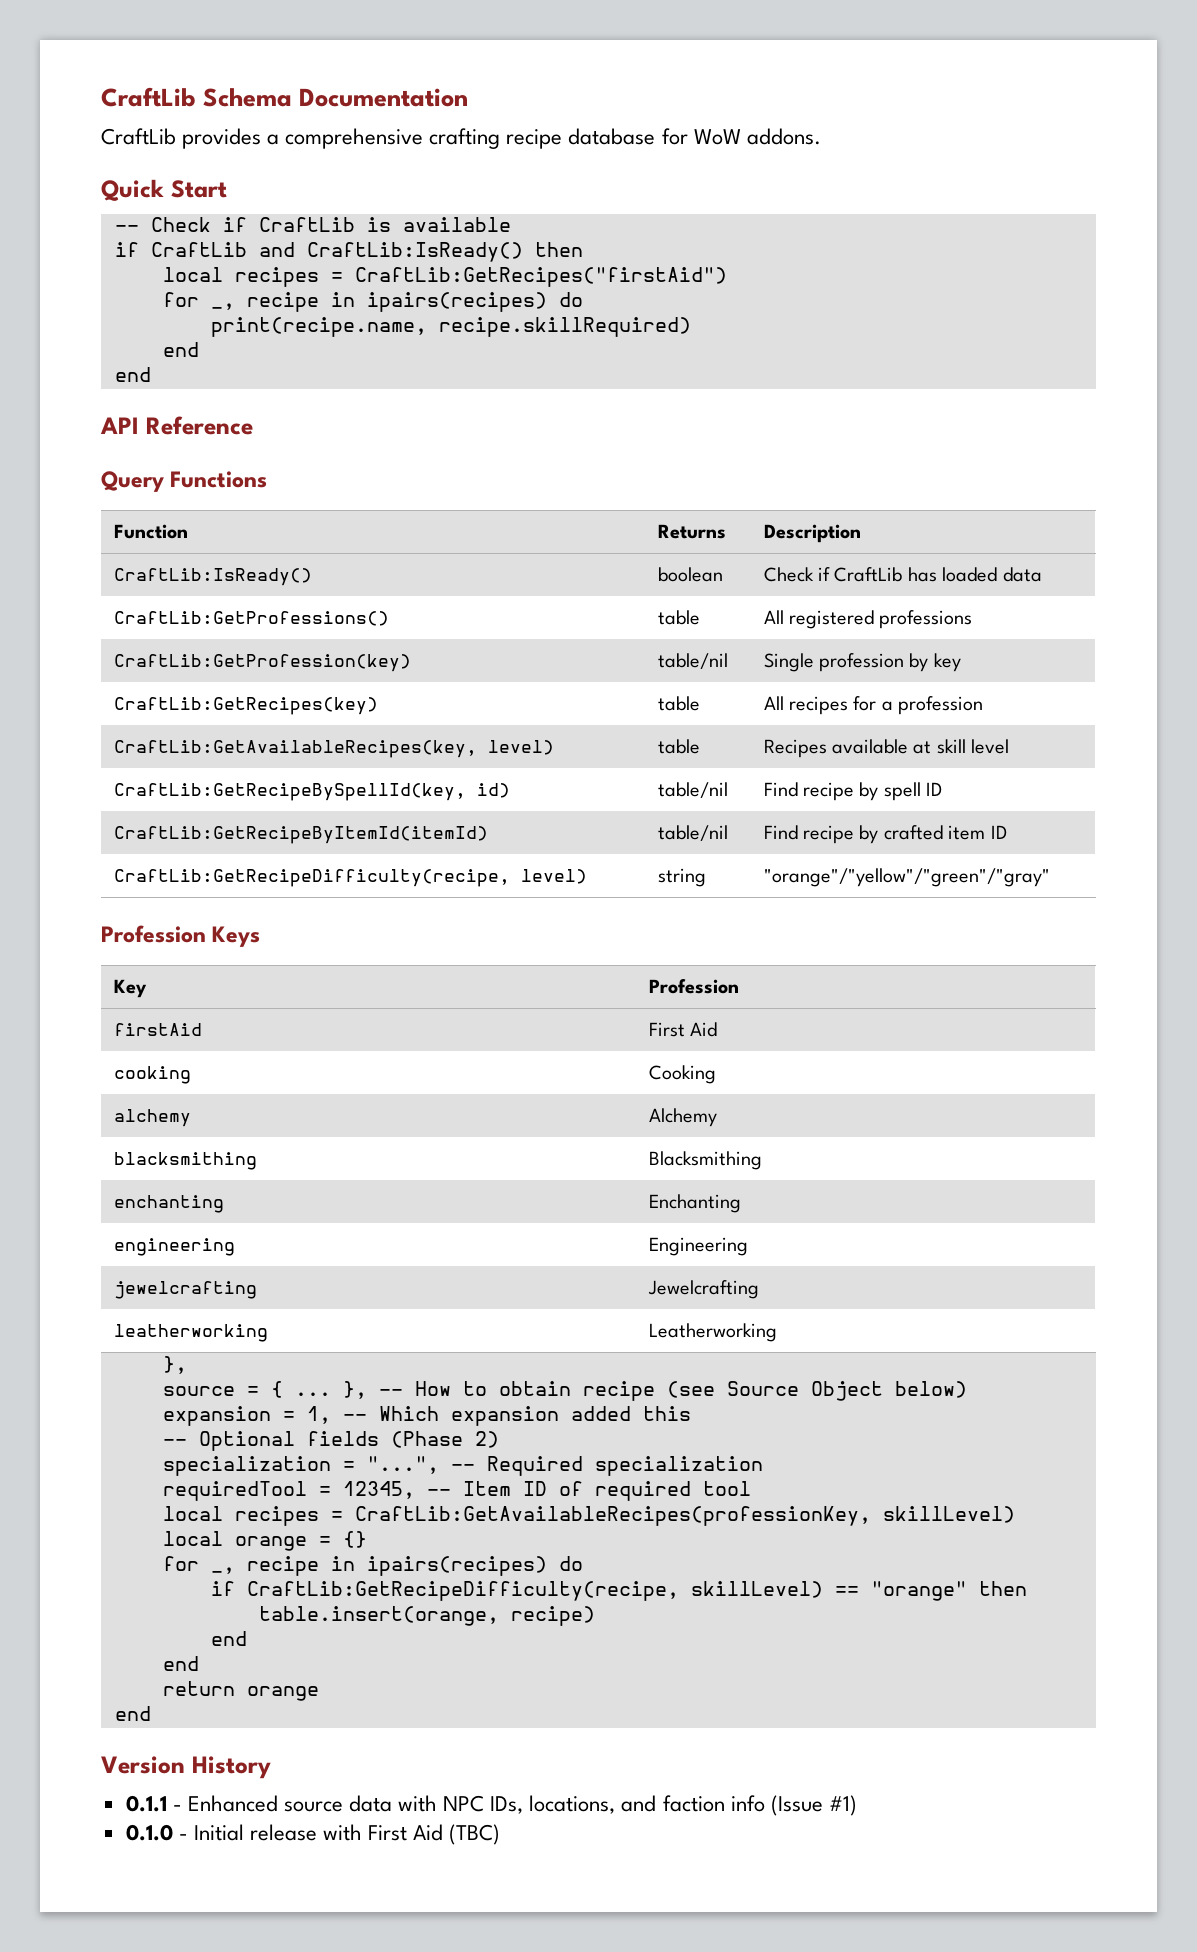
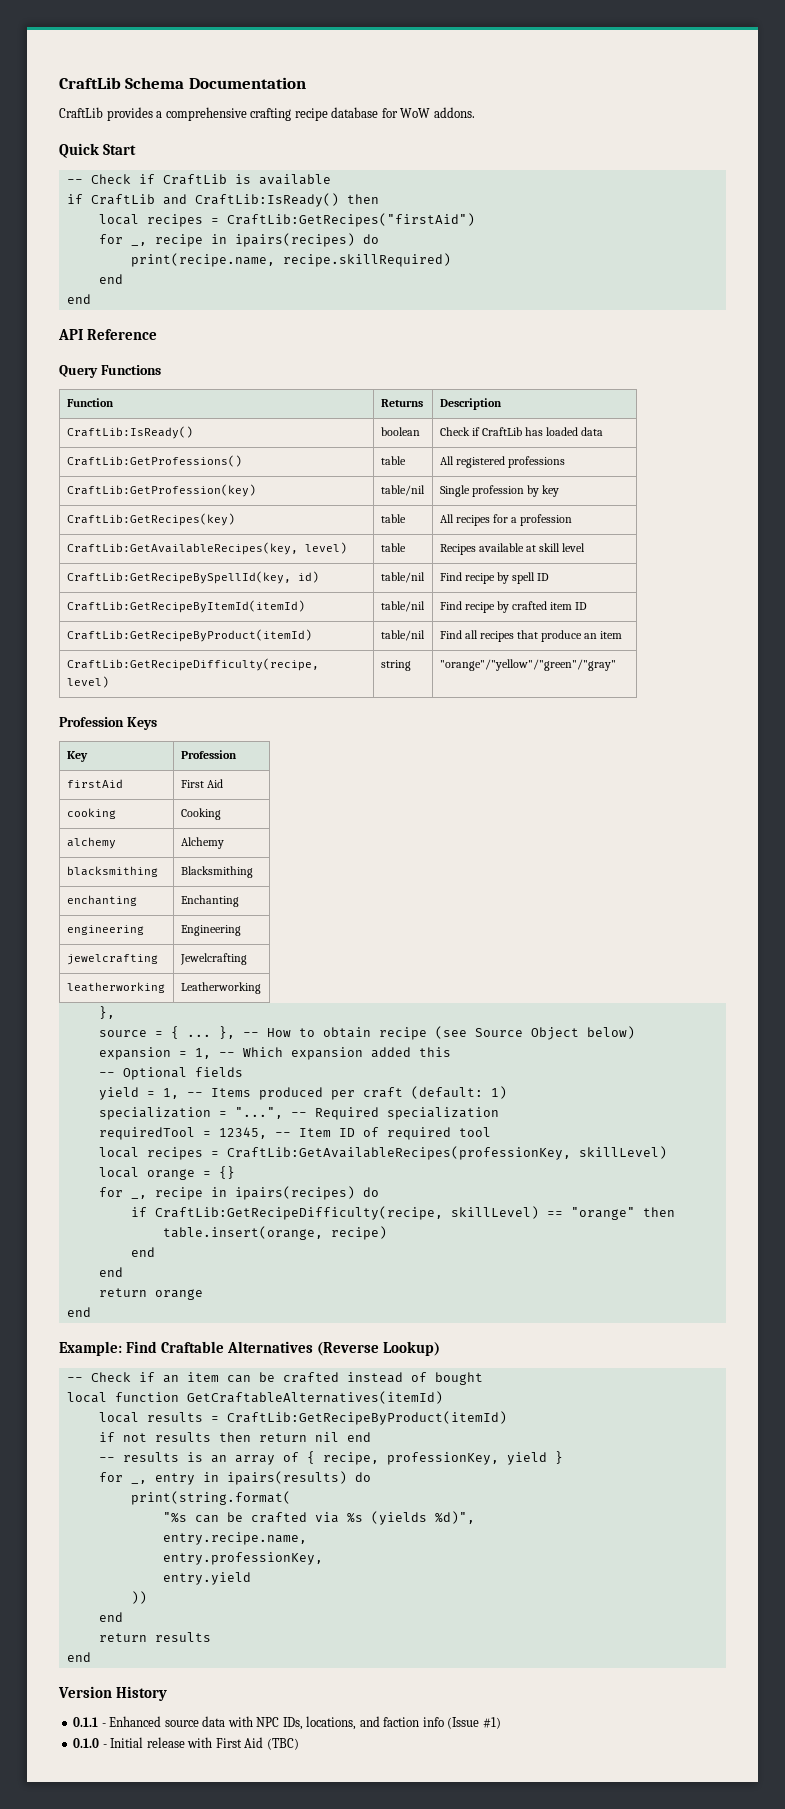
(1007, 832) none -> [66,629,312,642] [380,630,425,641] [439,630,623,642] // CraftLib:GetRecipeByProduct(itemId) | table/nil | Find all recipes that produce an item
[390,1431,499,1448] (Phase 2) -> [98,1086,507,1100] // yield = 1, -- Items produced per craft (default: 1)
(151, 1713) none -> [59,1341,441,1356] [66,1372,483,1385] [66,1391,443,1404] [98,1411,507,1425] [98,1432,371,1442] [98,1451,563,1465] [98,1471,371,1485] [130,1491,291,1505] [162,1511,475,1525] [162,1532,307,1545] [162,1552,323,1565] [162,1572,251,1585] [130,1591,147,1604] [98,1612,123,1622] [98,1632,211,1642] [66,1652,91,1662] // Example: Find Craftable Alternatives (Reverse Lookup) // -- Check if an item can be crafted instead of bought // local function GetCraftableAlternatives(itemId) // local results = CraftLib:GetRecipeByProduct(itemId) // if not results then return nil end // -- results is an array of { recipe, professionKey, yield } // for _, entry in ipairs(results) do // print(string.format( // "%s can be crafted via %s (yields %d)", // entry.recipe.name, // entry.professionKey, // entry.yield // )) // end // return results // end

